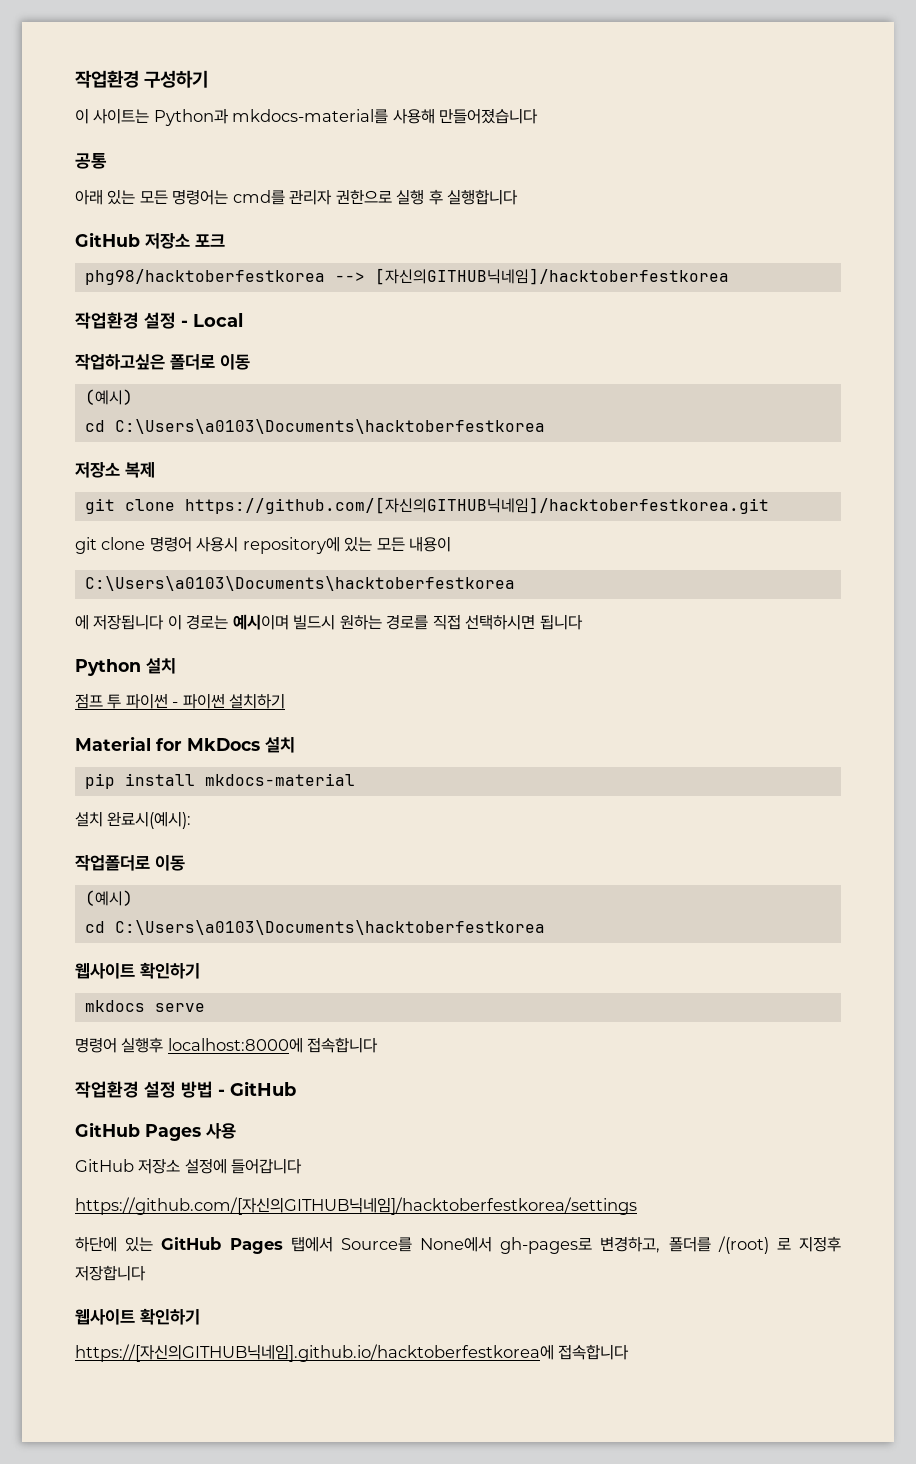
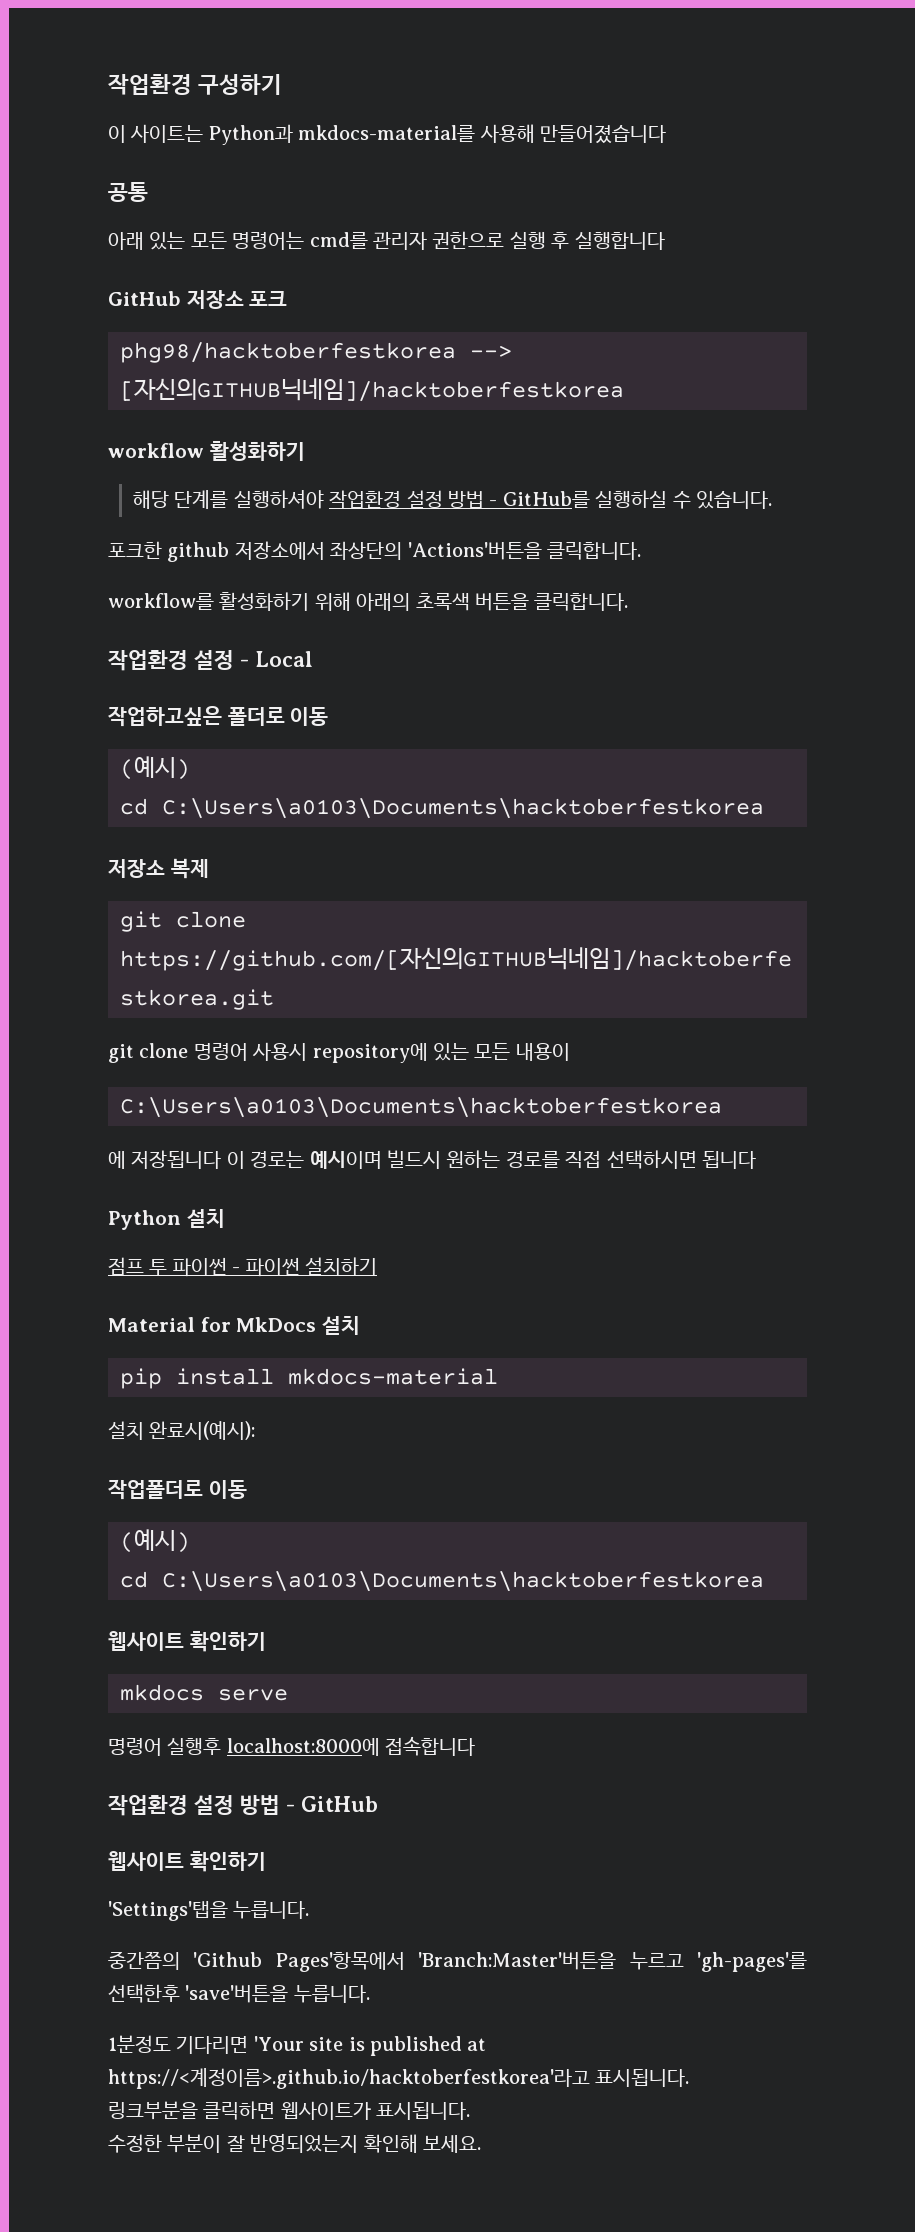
(729, 276) none -> [108,441,305,461] [133,490,773,509] [108,541,641,562] [108,592,629,611] // workflow 활성화하기 // 해당 단계를 실행하셔야 작업환경 설정 방법 - GitHub를 실행하실 수 있습니다. // 포크한 github 저장소에서 좌상단의 'Actions'버튼을 클릭합니다. // workflow를 활성화하기 위해 아래의 초록색 버튼을 클릭합니다.
[75,1122,236,1141] [75,1158,303,1174] [75,1197,637,1215] [75,1236,841,1254] [75,1265,146,1281] [75,1308,200,1325] [75,1344,630,1362] GitHub Pages 사용 // GitHub 저장소 설정에 들어갑니다 // https://github.com/[자신의GITHUB닉네임]/hacktoberfestkorea/settings // 하단에 있는 GitHub Pages 탭에서 Source를 None에서 gh-pages로 변경하고, 폴더를 /(root) 로 지정후 저장합니다 // 웹사이트 확인하기 // https://[자신의GITHUB닉네임].github.io/hacktoberfestkorea에 접속합니다 -> [108,1851,266,1872] [108,1900,310,1921] [108,1951,807,1972] [108,1984,370,2003] [108,2035,487,2056] [108,2068,690,2089] [108,2101,471,2120] [108,2133,481,2153] 웹사이트 확인하기 // 'Settings'탭을 누릅니다. // 중간쯤의 'Github Pages'항목에서 'Branch:Master'버튼을 누르고 'gh-pages'를 선택한후 'save'버튼을 누릅니다. // 1분정도 기다리면 'Your site is published at https://<계정이름>.github.io/hacktoberfestkorea'라고 표시됩니다. // 링크부분을 클릭하면 웹사이트가 표시됩니다. // 수정한 부분이 잘 반영되었는지 확인해 보세요.

